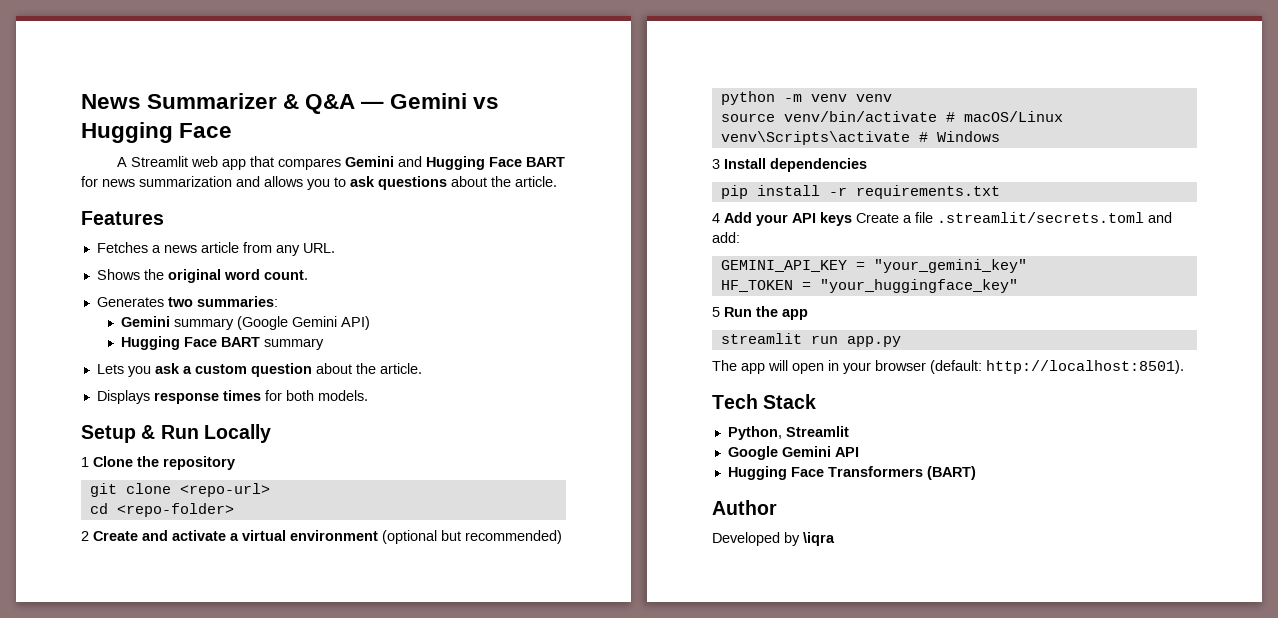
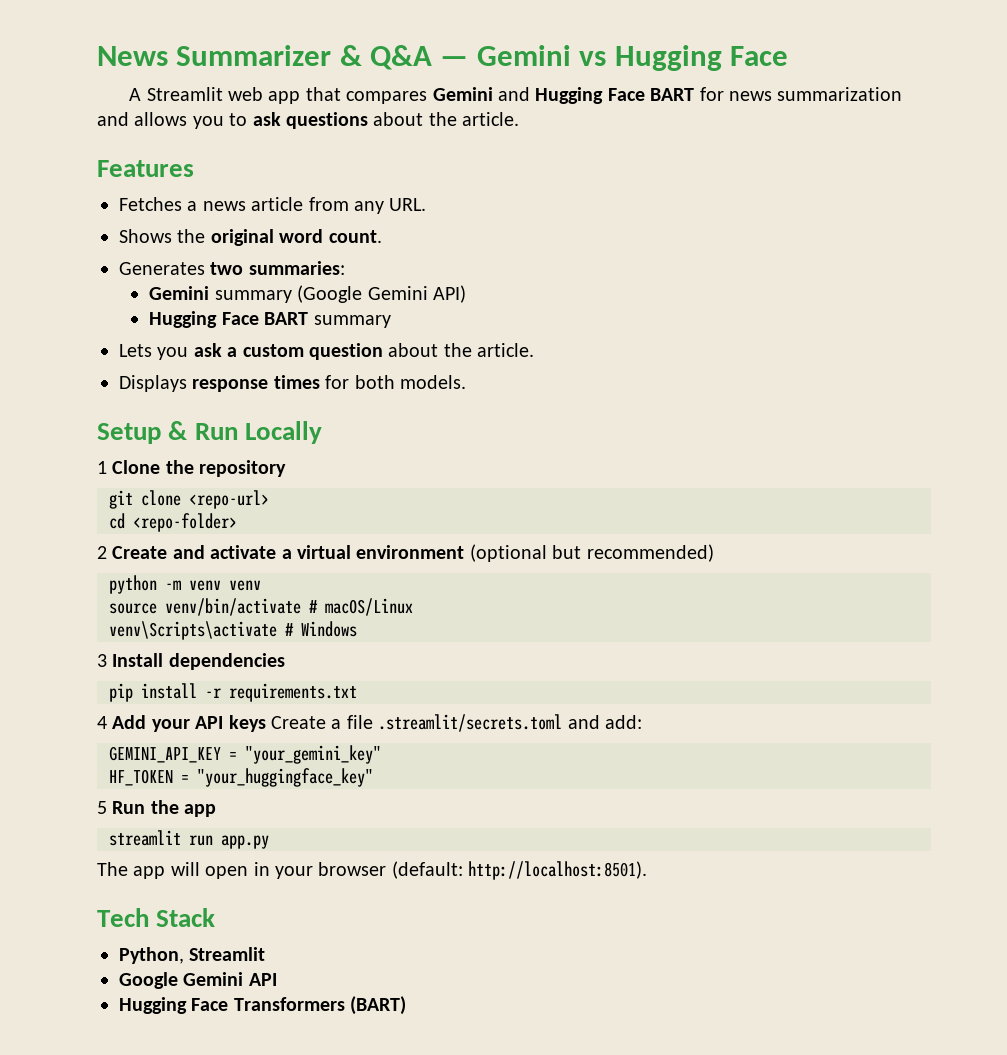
[712,500,777,515] [712,532,835,546] // Author // Developed by \iqra -> (407, 1005) none

